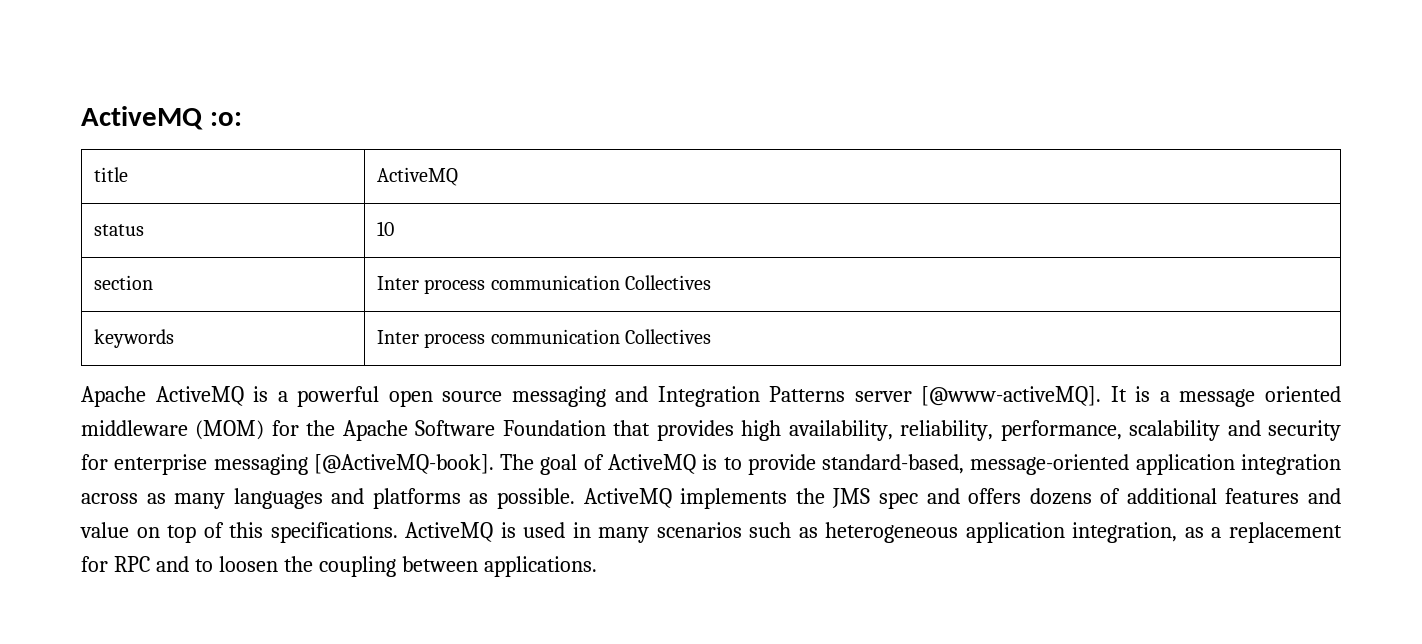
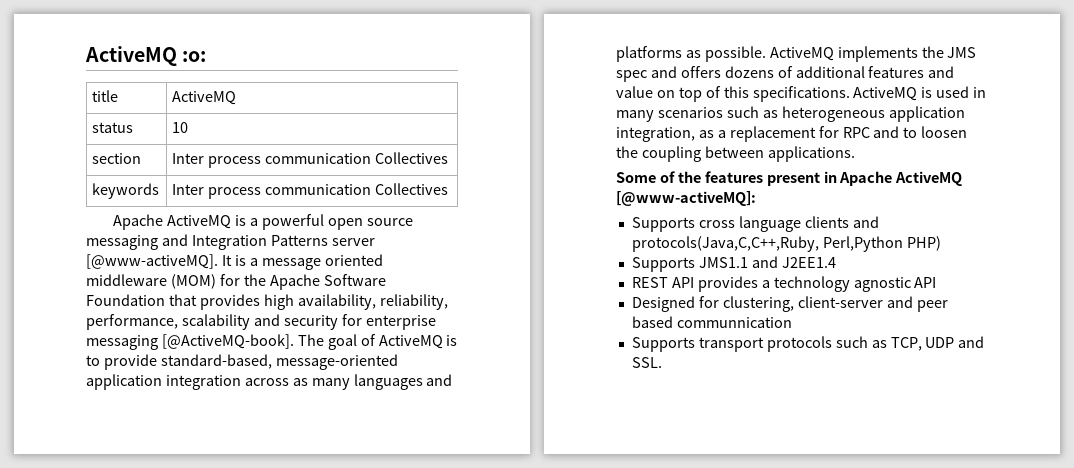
(597, 566) none -> [616,171,963,186] [616,191,756,206] [631,216,879,232] [631,236,941,252] [631,256,836,272] [631,276,937,292] [631,296,948,312] [631,316,792,328] [631,336,985,352] [631,357,662,368] // Some of the features present in Apache ActiveMQ [@www-activeMQ]: // Supports cross language clients and protocols(Java,C,C++,Ruby, Perl,Python PHP) // Supports JMS1.1 and J2EE1.4 // REST API provides a technology agnostic API // Designed for clustering, client-server and peer based communnication // Supports transport protocols such as TCP, UDP and SSL.

